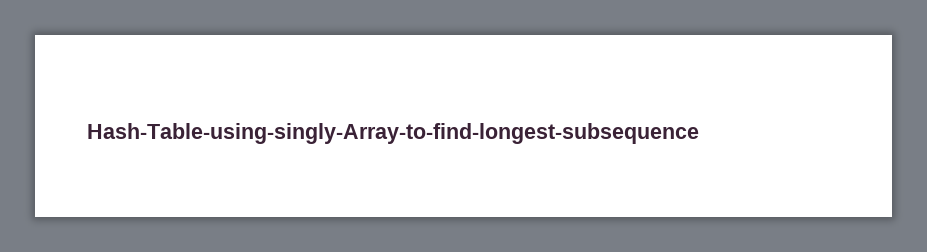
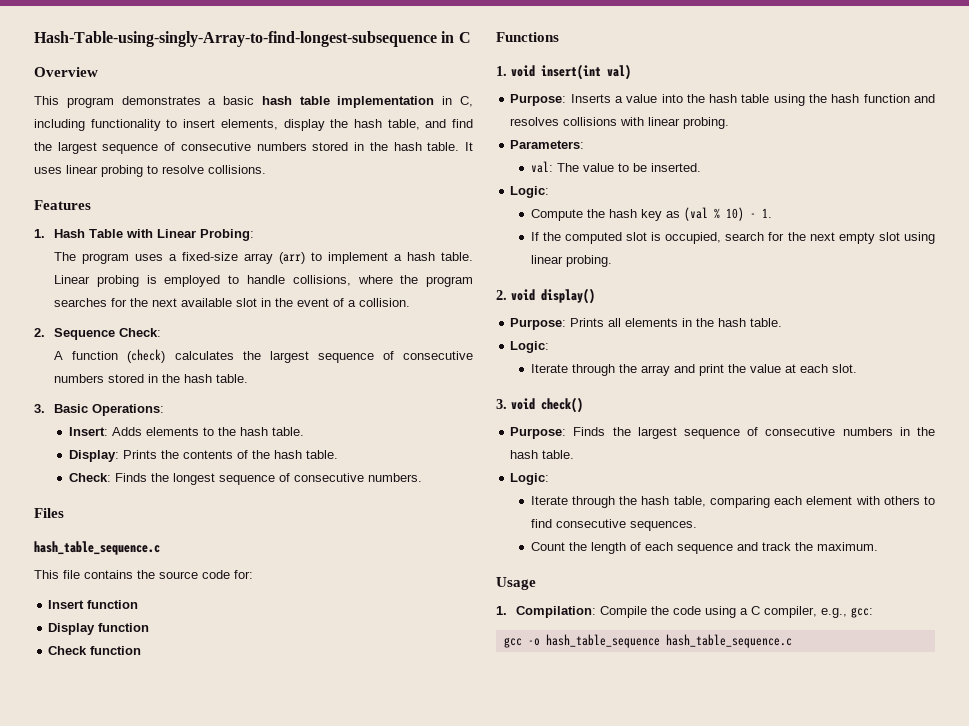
(699, 133) none -> [441,31,471,43] [34,67,98,77] [34,96,473,108] [34,119,473,131] [34,142,474,154] [34,165,266,177] [34,200,91,210] [34,229,255,241] [54,252,473,264] [54,275,474,287] [54,298,411,307] [34,328,162,340] [54,349,473,363] [54,374,249,383] [34,404,165,416] [68,427,304,436] [68,450,338,462] [68,473,422,485] [34,508,64,518] [34,541,160,555] [34,570,253,579] [48,600,139,609] [48,623,150,635] [48,646,142,655] [496,32,559,42] [496,64,631,80] [510,94,935,106] [510,117,730,129] [510,140,585,149] [530,161,701,173] [510,186,550,198] [530,207,772,221] [530,232,935,244] [530,255,612,267] [496,288,595,304] [510,318,783,330] [510,341,550,353] [530,364,857,376] [496,397,583,413] [510,427,935,439] [510,450,575,459] [510,473,550,485] [530,496,935,508] [530,519,697,531] [530,542,878,554] [496,577,536,590] [496,606,874,618] [503,634,792,648] in C // Overview // This program demonstrates a basic hash table implementation in C, including functionality to insert elements, display the hash table, and find the largest sequence of consecutive numbers stored in the hash table. It uses linear probing to resolve collisions. // Features // 1. Hash Table with Linear Probing: // The program uses a fixed-size array (arr) to implement a hash table. Linear probing is employed to handle collisions, where the program searches for the next available slot in the event of a collision. // 2. Sequence Check: // A function (check) calculates the largest sequence of consecutive numbers stored in the hash table. // 3. Basic Operations: // Insert: Adds elements to the hash table. // Display: Prints the contents of the hash table. // Check: Finds the longest sequence of consecutive numbers. // Files // hash_table_sequence.c // This file contains the source code for: // Insert function // Display function // Check function // Functions // 1. void insert(int val) // Purpose: Inserts a value into the hash table using the hash function and resolves collisions with linear probing. // Parameters: // val: The value to be inserted. // Logic: // Compute the hash key as (val % 10) - 1. // If the computed slot is occupied, search for the next empty slot using linear probing. // 2. void display() // Purpose: Prints all elements in the hash table. // Logic: // Iterate through the array and print the value at each slot. // 3. void check() // Purpose: Finds the largest sequence of consecutive numbers in the hash table. // Logic: // Iterate through the hash table, comparing each element with others to find consecutive sequences. // Count the length of each sequence and track the maximum. // Usage // 1. Compilation: Compile the code using a C compiler, e.g., gcc: // gcc -o hash_table_sequence hash_table_sequence.c

